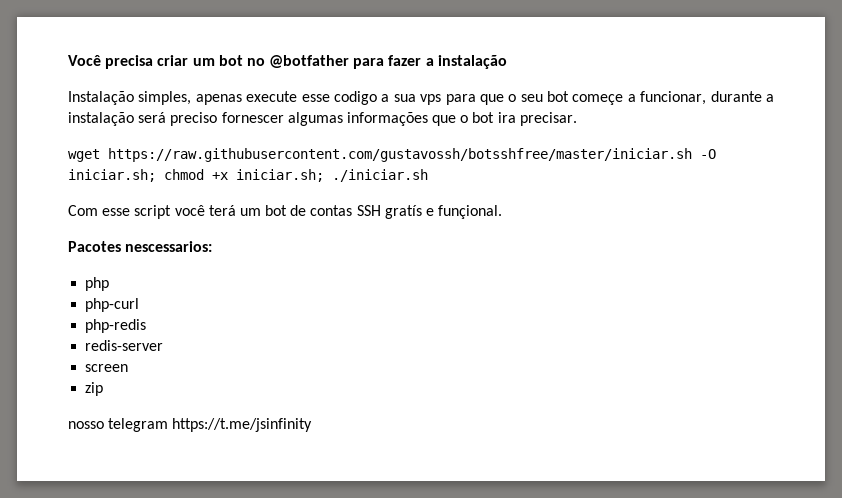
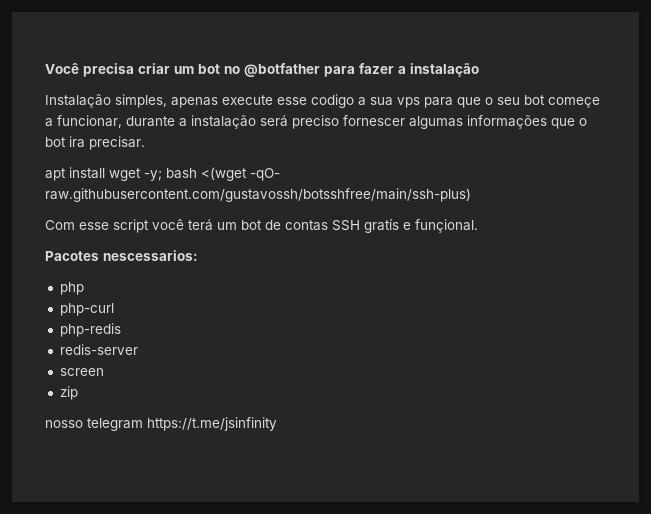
[68,148,716,162] [68,169,428,182] wget https://raw.githubusercontent.com/gustavossh/botsshfree/master/iniciar.sh -O iniciar.sh; chmod +x iniciar.sh; ./iniciar.sh -> [45,167,280,181] [45,188,471,202] apt install wget -y; bash <(wget -qO- raw.githubusercontent.com/gustavossh/botsshfree/main/ssh-plus)

